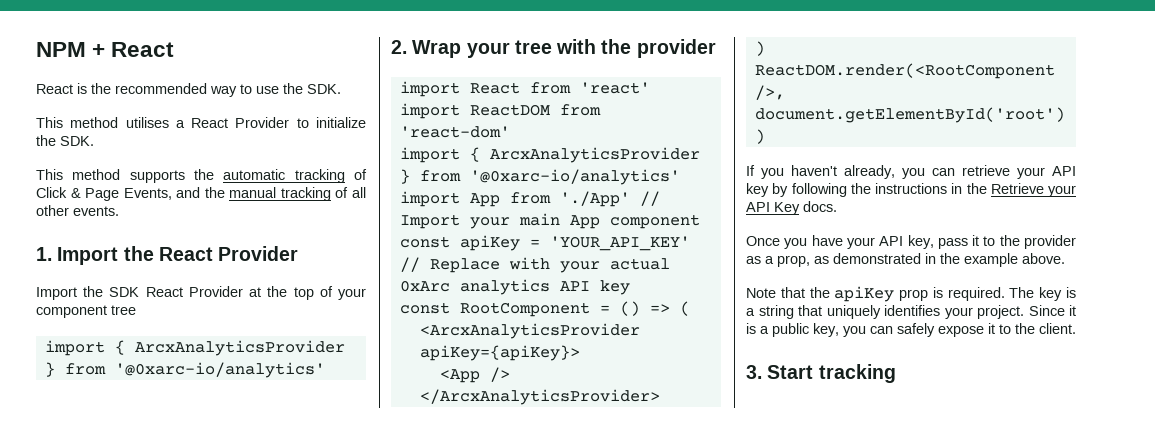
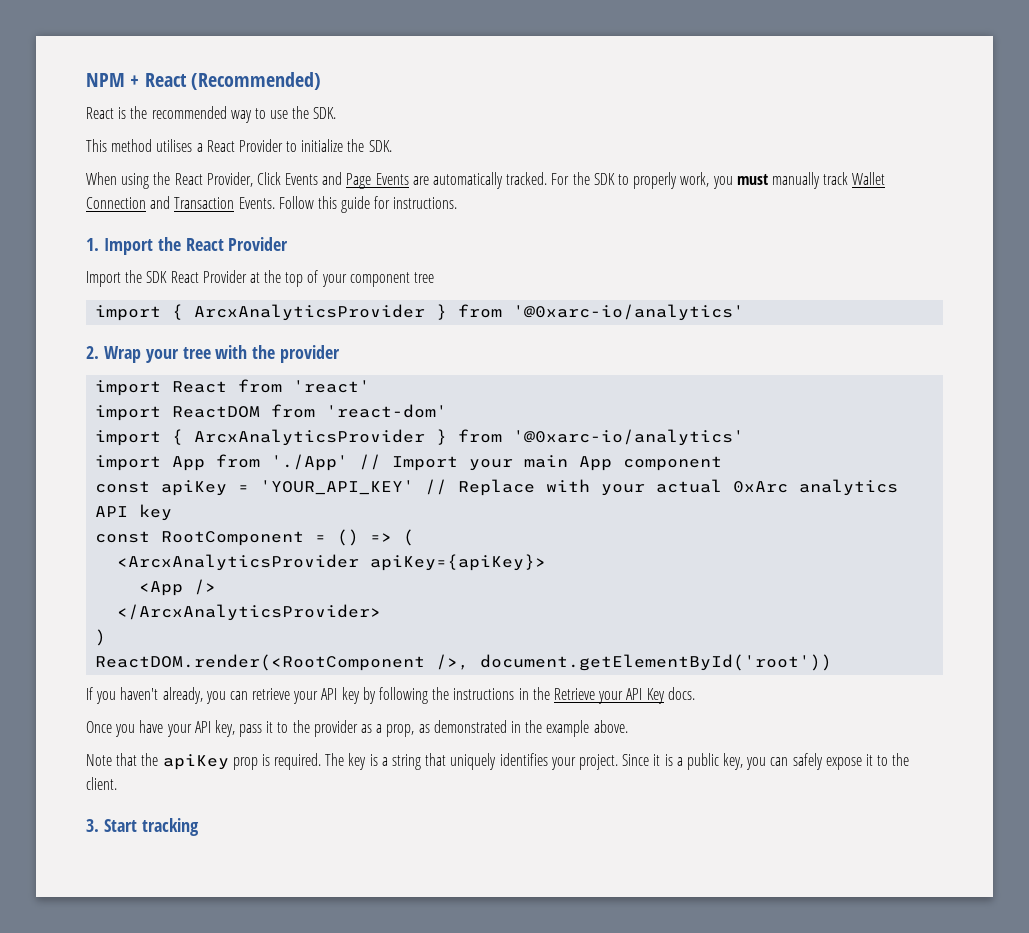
(175, 49) none -> [190,72,321,90] (Recommended)
[36,169,367,183] [36,187,366,201] [36,205,119,216] This method supports the automatic tracking of Click & Page Events, and the manual tracking of all other events. -> [86,172,886,189] [86,196,458,213] When using the React Provider, Click Events and Page Events are automatically tracked. For the SDK to properly work, you must manually track Wallet Connection and Transaction Events. Follow this guide for instructions.

